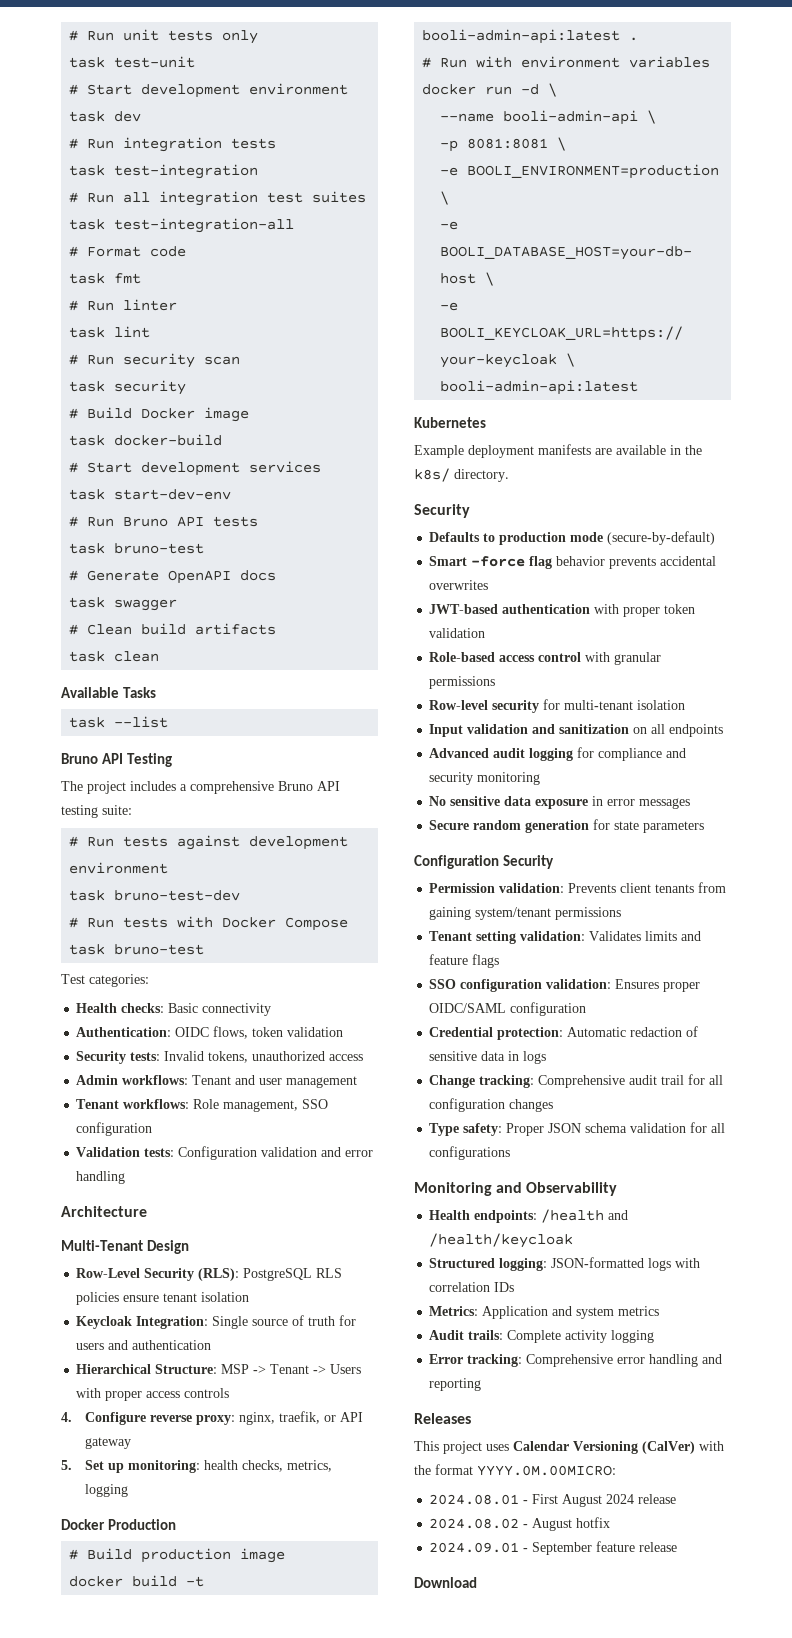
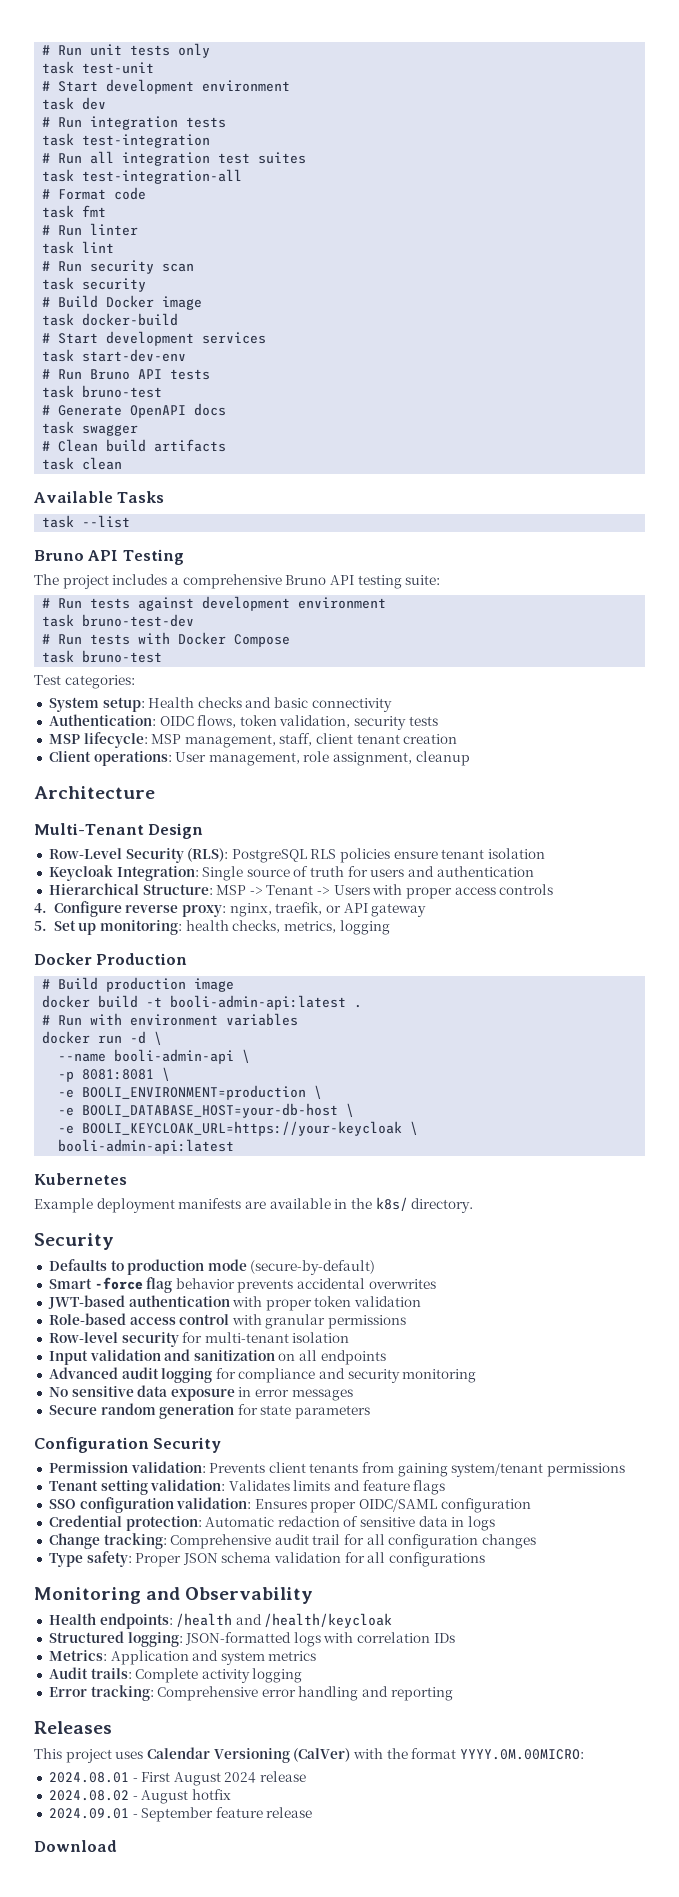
[76,1003,199,1013] Health checks: Basic -> [48,697,309,712] System setup: Health checks and basic
[287,1027,344,1037] [76,1051,364,1064] [76,1075,358,1088] [76,1099,329,1112] [76,1122,153,1136] [76,1146,374,1160] [76,1171,126,1184] validation // Security tests: Invalid tokens, unauthorized access // Admin workflows: Tenant and user management // Tenant workflows: Role management, SSO configuration // Validation tests: Configuration validation and error handling -> [279,715,438,730] [48,732,458,748] [48,751,470,766] validation, security tests // MSP lifecycle: MSP management, staff, client tenant creation // Client operations: User management, role assignment, cleanup

